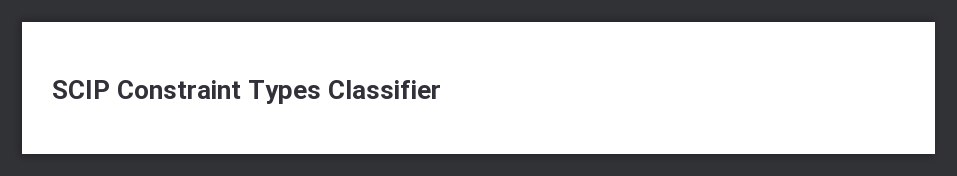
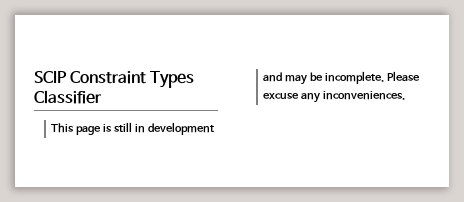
(442, 89) none -> [51,122,215,135] [263,71,421,85] [263,91,406,103] // This page is still in development and may be incomplete. Please excuse any inconveniences.

